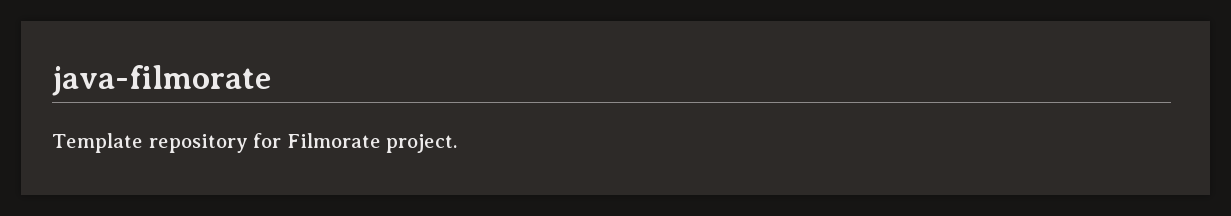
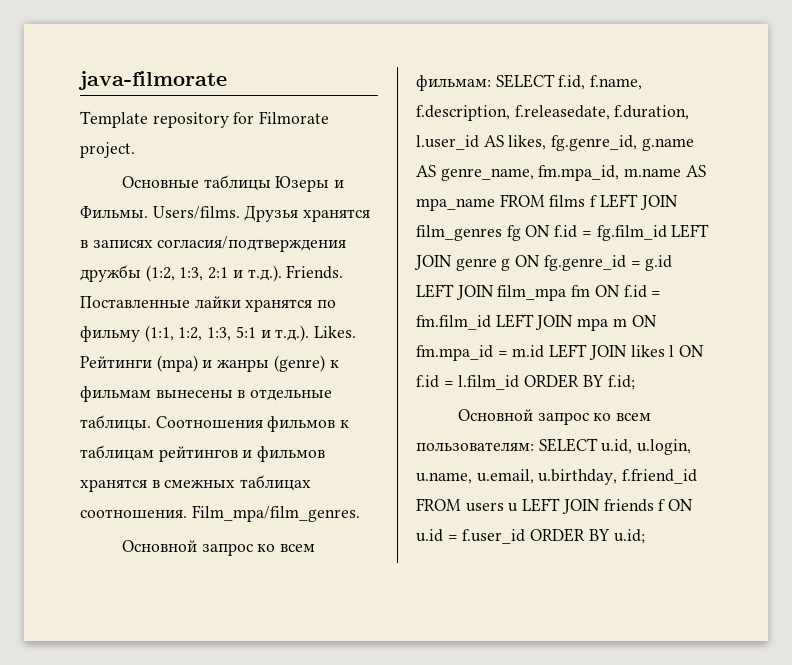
(458, 143) none -> [121,175,345,192] [80,205,371,222] [80,236,347,252] [80,265,344,282] [80,296,337,312] [80,325,357,342] [80,355,339,372] [80,386,333,402] [80,415,350,432] [80,445,326,462] [80,475,312,492] [80,505,360,522] [121,540,316,556] [416,74,643,91] [416,105,690,121] [416,135,694,151] [416,165,706,181] [416,194,678,211] [416,224,710,241] [414,255,673,271] [416,284,662,301] [416,314,657,331] [416,344,705,361] [416,374,635,390] [457,409,652,425] [416,438,692,455] [416,469,698,485] [416,498,694,514] [416,528,645,544] // Основные таблицы Юзеры и Фильмы. Users/films. Друзья хранятся в записях согласия/подтверждения дружбы (1:2, 1:3, 2:1 и т.д.). Friends. Поставленные лайки хранятся по фильму (1:1, 1:2, 1:3, 5:1 и т.д.). Likes. Рейтинги (mpa) и жанры (genre) к фильмам вынесены в отдельные таблицы. Соотношения фильмов к таблицам рейтингов и фильмов хранятся в смежных таблицах соотношения. Film_mpa/film_genres. // Основной запрос ко всем фильмам: SELECT f.id, f.name, f.description, f.releasedate, f.duration, l.user_id AS likes, fg.genre_id, g.name AS genre_name, fm.mpa_id, m.name AS mpa_name FROM films f LEFT JOIN film_genres fg ON f.id = fg.film_id LEFT JOIN genre g ON fg.genre_id = g.id LEFT JOIN film_mpa fm ON f.id = fm.film_id LEFT JOIN mpa m ON fm.mpa_id = m.id LEFT JOIN likes l ON f.id = l.film_id ORDER BY f.id; // Основной запрос ко всем пользователям: SELECT u.id, u.login, u.name, u.email, u.birthday, f.friend_id FROM users u LEFT JOIN friends f ON u.id = f.user_id ORDER BY u.id;

